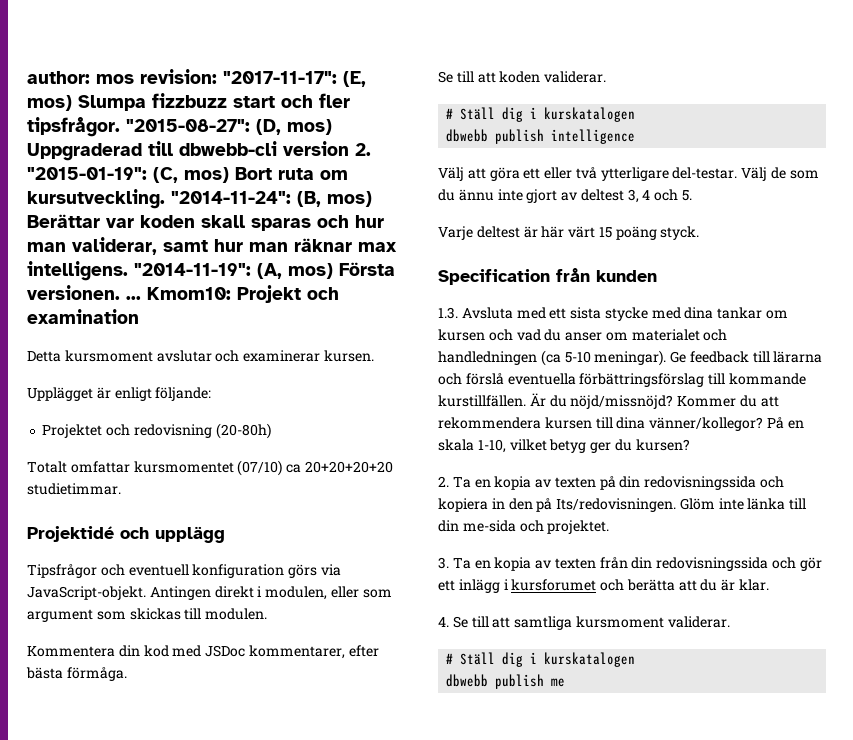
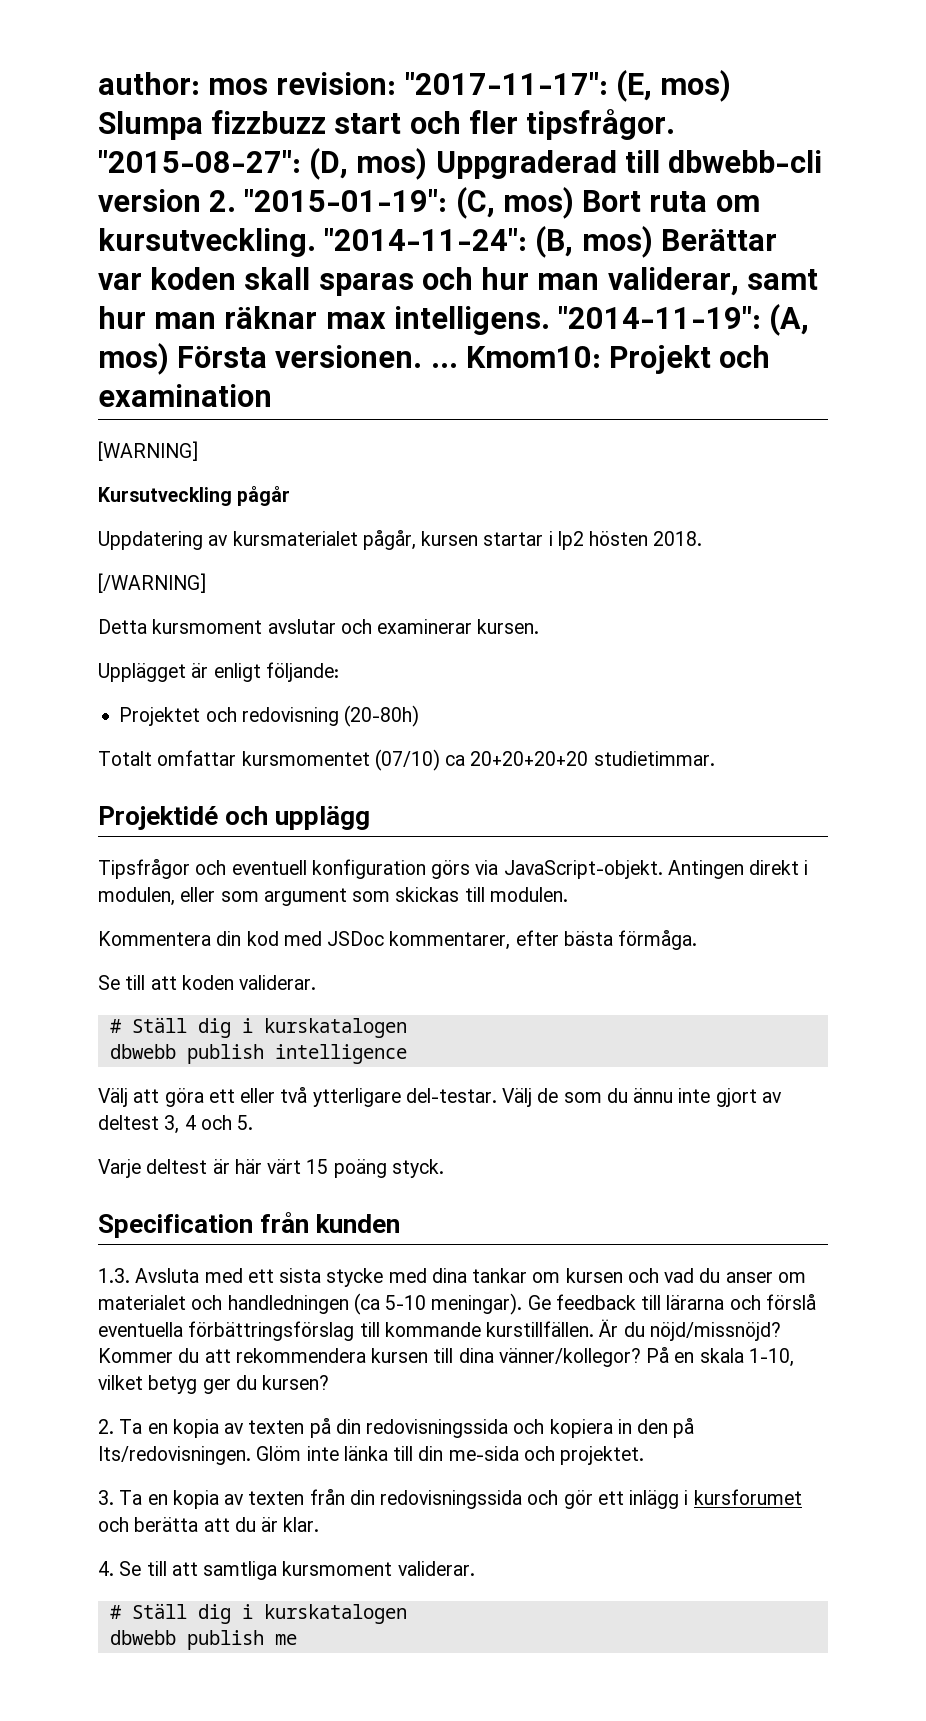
(139, 316) none -> [98,441,198,461] [98,486,291,506] [98,530,703,550] [98,573,206,593] // [WARNING] // Kursutveckling pågår // Uppdatering av kursmaterialet pågår, kursen startar i lp2 hösten 2018. // [/WARNING]

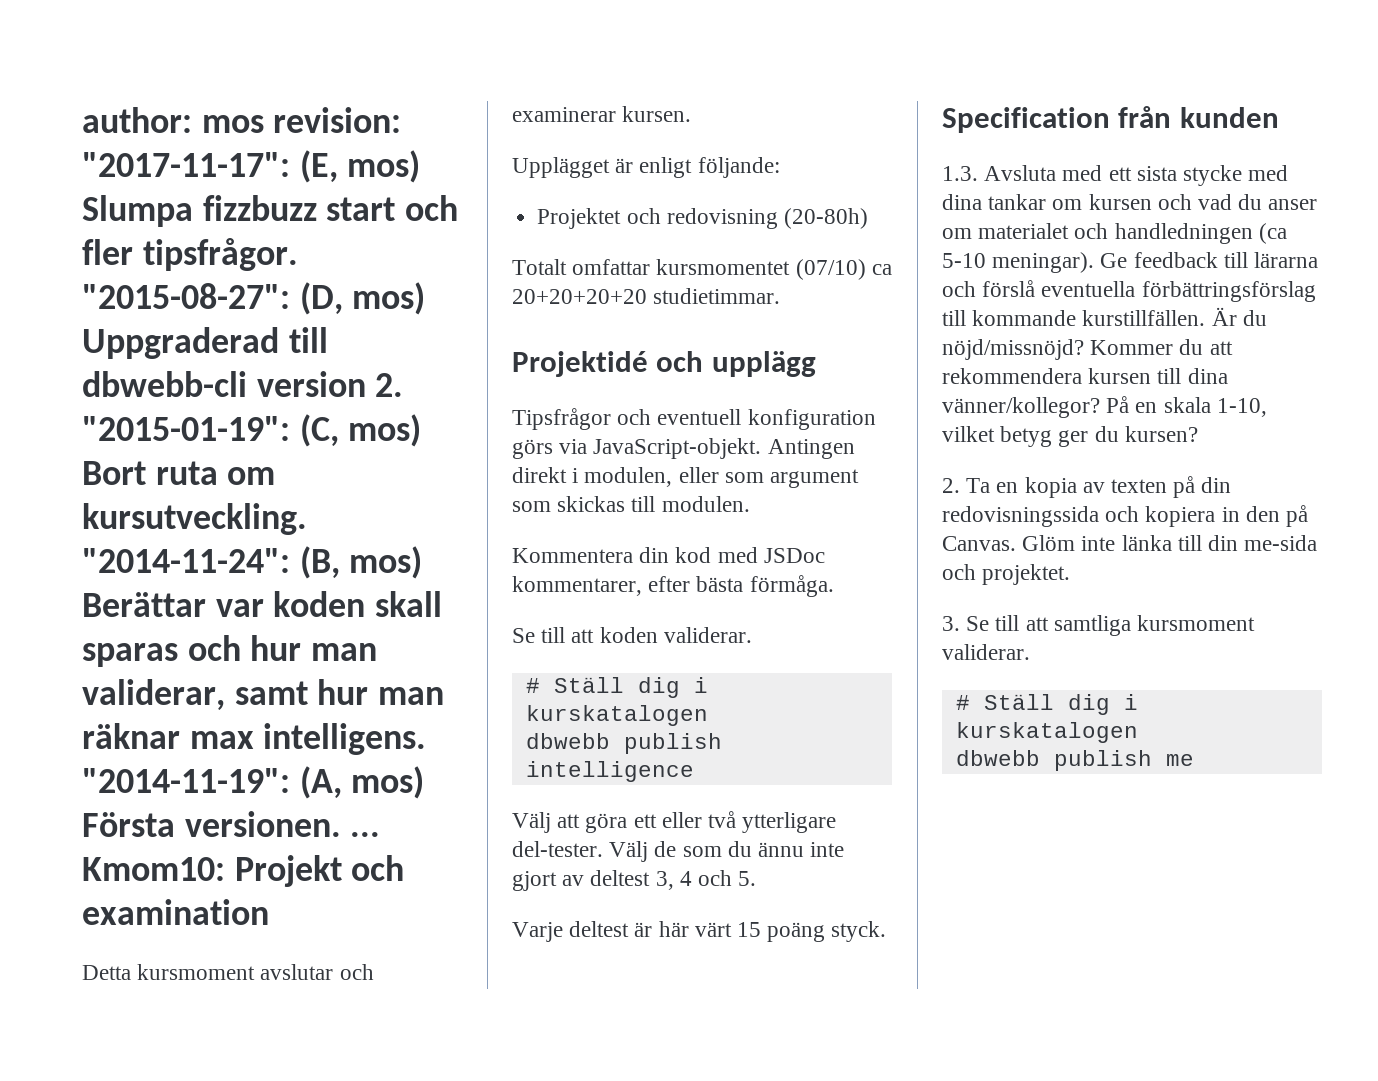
[98,441,198,461] [98,486,291,506] [98,530,703,550] [98,573,206,593] // [WARNING] // Kursutveckling pågår // Uppdatering av kursmaterialet pågår, kursen startar i lp2 hösten 2018. // [/WARNING] -> (269, 912) none
[405,1088,497,1103] del-testar. -> [512,841,603,857] del-tester.
[98,1446,251,1465] Its/redovisningen. -> [942,536,1016,551] Canvas.
[119,1489,802,1509] [98,1517,320,1532] [98,1561,114,1576] Ta en kopia av texten från din redovisningssida och gör ett inlägg i kursforumet och berätta att du är klar. // 4. -> (960, 623) none

